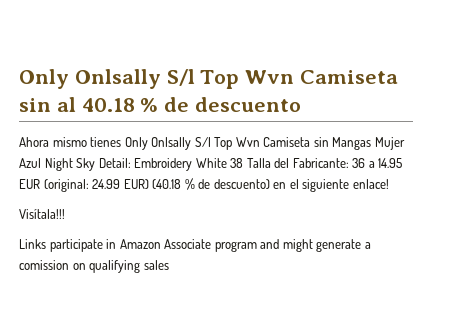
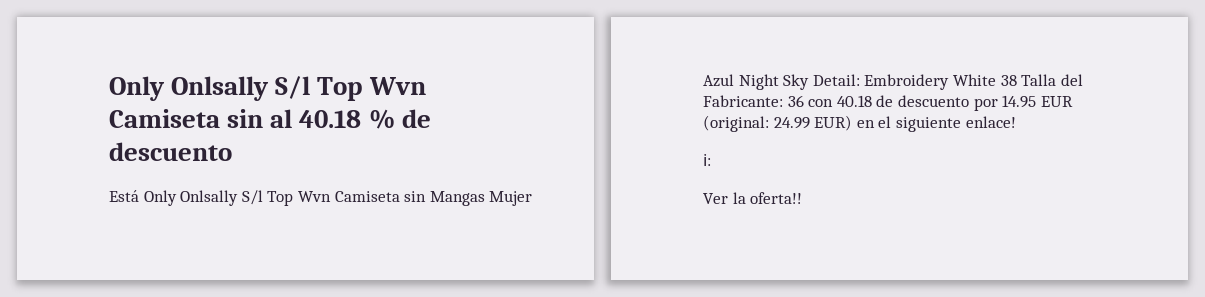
[19,137,122,147] Ahora mismo tienes -> [109,190,139,202] Está
[368,161,375,168] a -> [808,95,998,111] con 40.18 de descuento por
[152,178,270,190] (40.18 % de descuento) -> (853, 123) none
[19,209,65,219] [19,239,371,252] [19,260,169,273] Visítala!!! // Links participate in Amazon Associate program and might generate a comission on qualifying sales -> [703,154,711,166] [703,192,803,204] ℹ: // Ver la oferta!!

